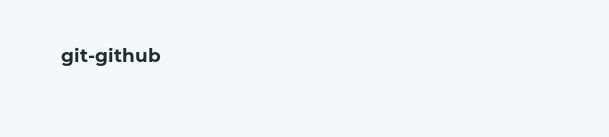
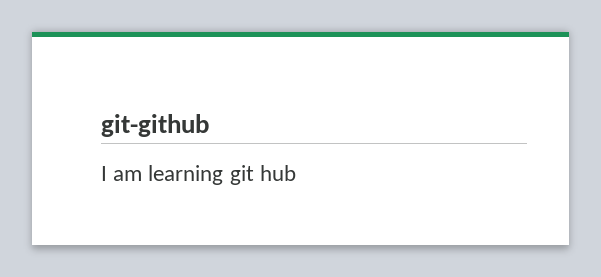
(161, 56) none -> [101,165,296,185] // I am learning git hub

